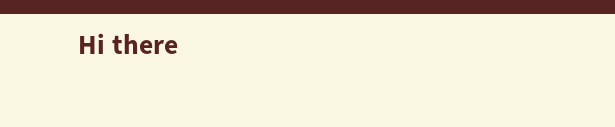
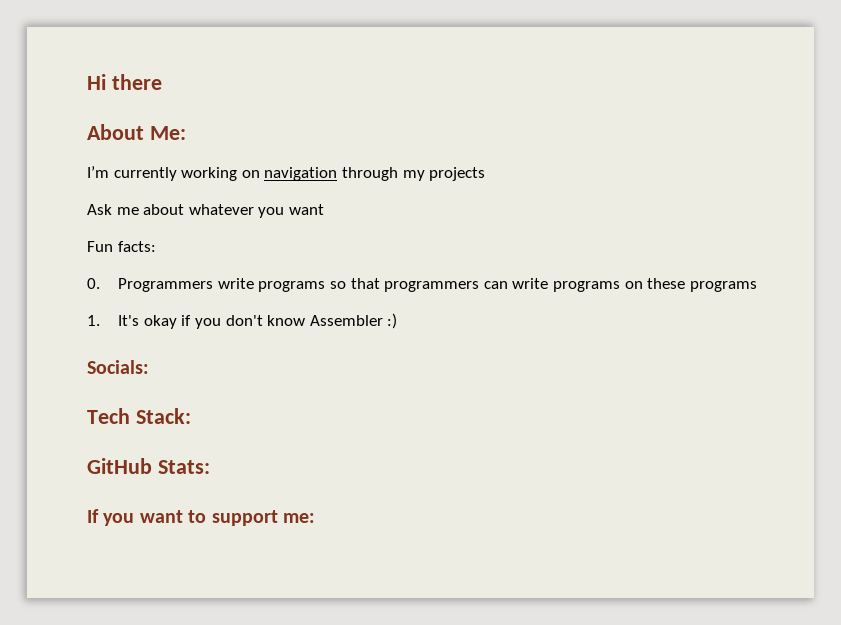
(179, 44) none -> [87,124,186,140] [87,166,486,181] [87,204,324,218] [87,241,156,252] [87,278,757,292] [87,313,398,329] [87,360,149,374] [87,408,191,424] [87,458,210,474] [87,509,315,526] // About Me: // I’m currently working on navigation through my projects // Ask me about whatever you want // Fun facts: // 0. Programmers write programs so that programmers can write programs on these programs // 1. It's okay if you don't know Assembler :) // Socials: // Tech Stack: // GitHub Stats: // If you want to support me:

